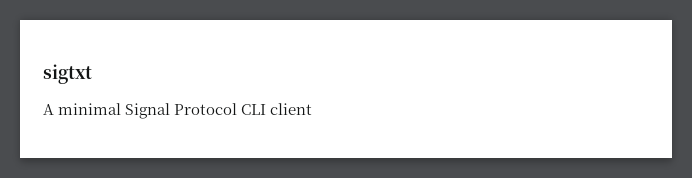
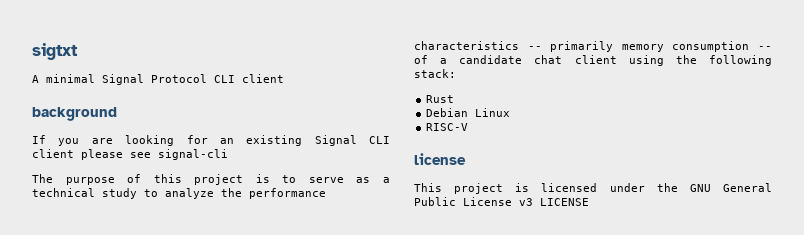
(313, 109) none -> [32,107,117,121] [32,135,390,146] [32,149,228,160] [32,174,390,185] [32,188,326,199] [414,41,772,52] [414,55,772,66] [414,69,456,78] [426,95,455,103] [426,108,511,117] [426,123,469,131] [414,153,466,165] [414,183,772,194] [414,197,589,206] // background // If you are looking for an existing Signal CLI client please see signal-cli // The purpose of this project is to serve as a technical study to analyze the performance characteristics -- primarily memory consumption -- of a candidate chat client using the following stack: // Rust // Debian Linux // RISC-V // license // This project is licensed under the GNU General Public License v3 LICENSE

